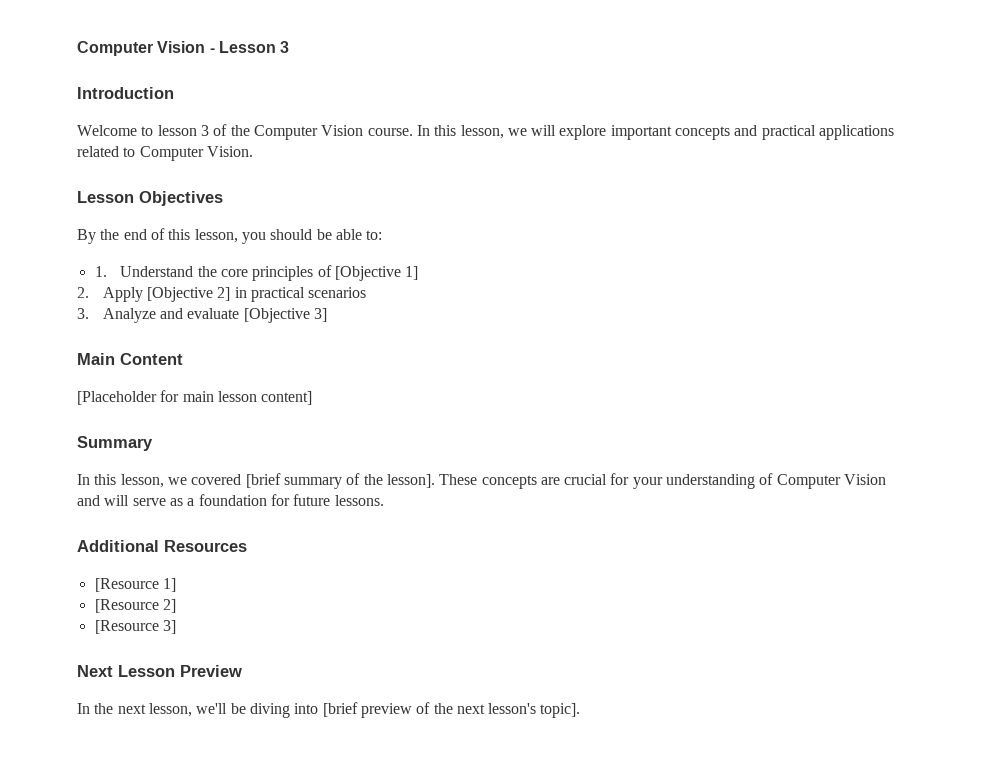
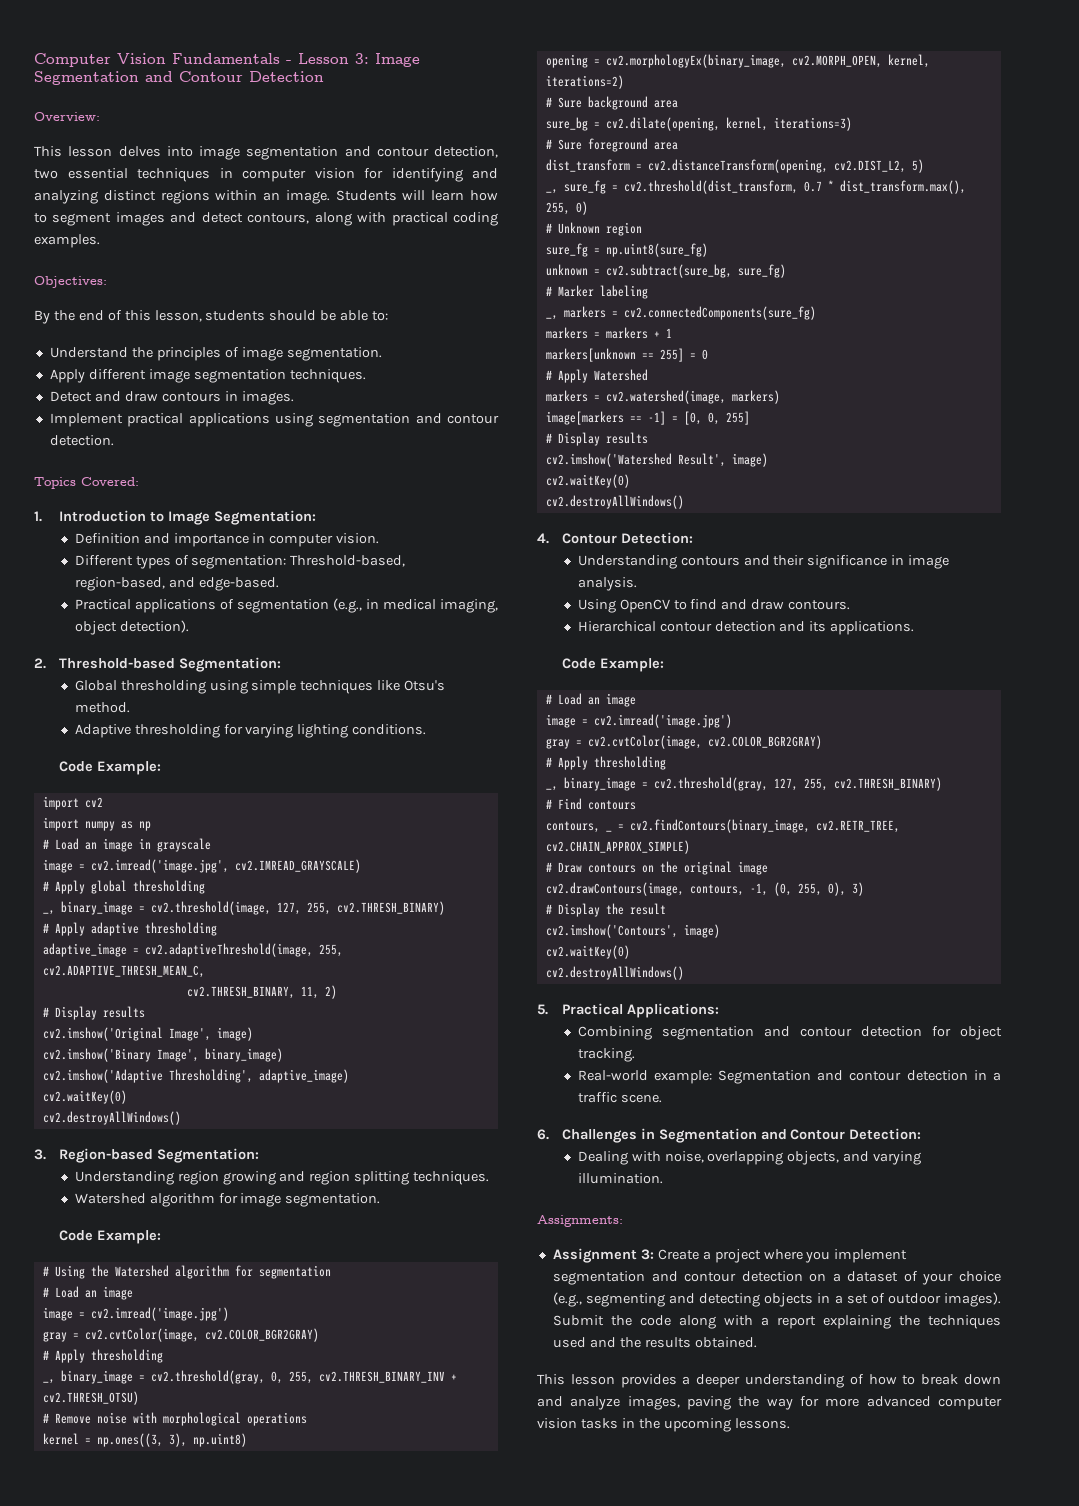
[77,41,206,56] Computer Vision -> [34,53,280,67] Computer Vision Fundamentals
[280,41,290,53] [77,87,174,99] [77,124,895,140] [77,146,253,161] [77,191,223,206] 3 // Introduction // Welcome to lesson 3 of the Computer Vision course. In this lesson, we will explore important concepts and practical applications related to Computer Vision. // Lesson Objectives -> [355,53,420,67] [34,71,324,85] [34,112,100,121] [34,146,498,160] [34,168,498,182] [34,190,498,204] [34,212,499,226] [34,234,100,248] [34,276,107,288] 3: Image Segmentation and Contour Detection // Overview: // This lesson delves into image segmentation and contour detection, two essential techniques in computer vision for identifying and analyzing distinct regions within an image. Students will learn how to segment images and detect contours, along with practical coding examples. // Objectives:
[241,232,266,244] you -> [205,310,266,321] students
[94,266,107,277] 1. -> (389, 316) none
[220,269,248,277] core -> (153, 352) none
[334,266,419,281] [77,287,367,302] [77,308,328,323] [77,353,183,365] [77,390,313,405] [77,436,153,451] [77,473,887,489] [77,494,384,506] [77,540,247,552] [94,578,176,592] [94,599,176,613] [94,620,176,634] [77,665,242,677] [77,702,581,718] [Objective 1] // 2. Apply [Objective 2] in practical scenarios // 3. Analyze and evaluate [Objective 3] // Main Content // [Placeholder for main lesson content] // Summary // In this lesson, we covered [brief summary of the lesson]. These concepts are crucial for your understanding of Computer Vision and will serve as a foundation for future lessons. // Additional Resources // [Resource 1] // [Resource 2] // [Resource 3] // Next Lesson Preview // In the next lesson, we'll be diving into [brief preview of the next lesson's topic]. -> [241,347,382,361] [49,369,366,383] [49,391,294,405] [49,413,499,427] [49,435,114,446] [34,477,139,489] [34,510,316,525] [74,533,380,547] [74,555,406,569] [74,577,279,591] [74,598,498,613] [74,620,189,635] [34,657,281,672] [74,680,446,694] [74,702,130,713] [74,724,427,738] [58,761,161,775] [42,796,103,810] [42,817,151,831] [42,838,211,852] [42,859,361,873] [42,880,205,894] [42,901,445,915] [42,922,217,936] [42,943,343,957] [42,965,205,978] [186,985,337,999] [42,1006,145,1020] [42,1027,253,1041] [42,1048,283,1062] [42,1069,349,1083] [42,1090,127,1104] [42,1111,181,1125] [34,1148,259,1163] [74,1171,490,1185] [74,1193,381,1207] [58,1230,161,1244] [42,1265,331,1279] [42,1286,133,1300] [42,1307,229,1321] [42,1328,319,1342] [42,1349,163,1363] [42,1370,457,1384] [42,1391,139,1405] [42,1412,307,1426] [42,1433,247,1447] [545,54,930,68] [545,75,624,89] [545,96,678,110] [545,117,852,131] [545,138,678,152] [545,159,924,173] [545,180,966,194] [545,201,588,215] [545,222,642,236] [545,243,708,257] [545,264,786,278] [545,285,648,299] [545,306,816,320] [545,327,672,339] [545,348,708,362] [545,369,648,383] [545,390,780,404] [545,411,750,425] [545,432,648,446] [545,453,768,467] [545,474,630,488] [545,495,684,509] [537,532,693,544] [577,555,950,569] [577,577,637,591] [577,599,851,613] [577,621,915,635] [561,658,664,672] [545,693,636,707] [545,714,732,728] [545,735,822,749] [545,756,666,770] [545,777,942,791] [545,798,636,810] [545,821,612,833] [617,819,900,833] [545,840,690,854] [545,861,768,875] [545,882,864,896] [545,903,666,917] [545,924,720,938] [545,945,630,959] [545,966,684,980] [537,1003,719,1018] [577,1026,1002,1040] [577,1048,635,1062] [577,1070,1001,1084] [577,1092,662,1103] [537,1128,922,1143] [577,1151,922,1165] [577,1173,663,1184] [537,1215,623,1227] [552,1248,908,1263] [552,1271,1002,1285] [552,1292,1002,1307] [552,1315,1001,1329] [552,1337,757,1348] [537,1374,1002,1388] [537,1396,1002,1410] [537,1418,790,1432] image segmentation. // Apply different image segmentation techniques. // Detect and draw contours in images. // Implement practical applications using segmentation and contour detection. // Topics Covered: // 1. Introduction to Image Segmentation: // Definition and importance in computer vision. // Different types of segmentation: Threshold-based, region-based, and edge-based. // Practical applications of segmentation (e.g., in medical imaging, object detection). // 2. Threshold-based Segmentation: // Global thresholding using simple techniques like Otsu's method. // Adaptive thresholding for varying lighting conditions. // Code Example: // import cv2 // import numpy as np // # Load an image in grayscale // image = cv2.imread('image.jpg', cv2.IMREAD_GRAYSCALE) // # Apply global thresholding // _, binary_image = cv2.threshold(image, 127, 255, cv2.THRESH_BINARY) // # Apply adaptive thresholding // adaptive_image = cv2.adaptiveThreshold(image, 255, cv2.ADAPTIVE_THRESH_MEAN_C, // cv2.THRESH_BINARY, 11, 2) // # Display results // cv2.imshow('Original Image', image) // cv2.imshow('Binary Image', binary_image) // cv2.imshow('Adaptive Thresholding', adaptive_image) // cv2.waitKey(0) // cv2.destroyAllWindows() // 3. Region-based Segmentation: // Understanding region growing and region splitting techniques. // Watershed algorithm for image segmentation. // Code Example: // # Using the Watershed algorithm for segmentation // # Load an image // image = cv2.imread('image.jpg') // gray = cv2.cvtColor(image, cv2.COLOR_BGR2GRAY) // # Apply thresholding // _, binary_image = cv2.threshold(gray, 0, 255, cv2.THRESH_BINARY_INV + cv2.THRESH_OTSU) // # Remove noise with morphological operations // kernel = np.ones((3, 3), np.uint8) // opening = cv2.morphologyEx(binary_image, cv2.MORPH_OPEN, kernel, iterations=2) // # Sure background area // sure_bg = cv2.dilate(opening, kernel, iterations=3) // # Sure foreground area // dist_transform = cv2.distanceTransform(opening, cv2.DIST_L2, 5) // _, sure_fg = cv2.threshold(dist_transform, 0.7 * dist_transform.max(), 255, 0) // # Unknown region // sure_fg = np.uint8(sure_fg) // unknown = cv2.subtract(sure_bg, sure_fg) // # Marker labeling // _, markers = cv2.connectedComponents(sure_fg) // markers = markers + 1 // markers[unknown == 255] = 0 // # Apply Watershed // markers = cv2.watershed(image, markers) // image[markers == -1] = [0, 0, 255] // # Display results // cv2.imshow('Watershed Result', image) // cv2.waitKey(0) // cv2.destroyAllWindows() // 4. Contour Detection: // Understanding contours and their significance in image analysis. // Using OpenCV to find and draw contours. // Hierarchical contour detection and its applications. // Code Example: // # Load an image // image = cv2.imread('image.jpg') // gray = cv2.cvtColor(image, cv2.COLOR_BGR2GRAY) // # Apply thresholding // _, binary_image = cv2.threshold(gray, 127, 255, cv2.THRESH_BINARY) // # Find contours // contours, _ = cv2.findContours(binary_image, cv2.RETR_TREE, cv2.CHAIN_APPROX_SIMPLE) // # Draw contours on the original image // cv2.drawContours(image, contours, -1, (0, 255, 0), 3) // # Display the result // cv2.imshow('Contours', image) // cv2.waitKey(0) // cv2.destroyAllWindows() // 5. Practical Applications: // Combining segmentation and contour detection for object tracking. // Real-world example: Segmentation and contour detection in a traffic scene. // 6. Challenges in Segmentation and Contour Detection: // Dealing with noise, overlapping objects, and varying illumination. // Assignments: // Assignment 3: Create a project where you implement segmentation and contour detection on a dataset of your choice (e.g., segmenting and detecting objects in a set of outdoor images). Submit the code along with a report explaining the techniques used and the results obtained. // This lesson provides a deeper understanding of how to break down and analyze images, paving the way for more advanced computer vision tasks in the upcoming lessons.

